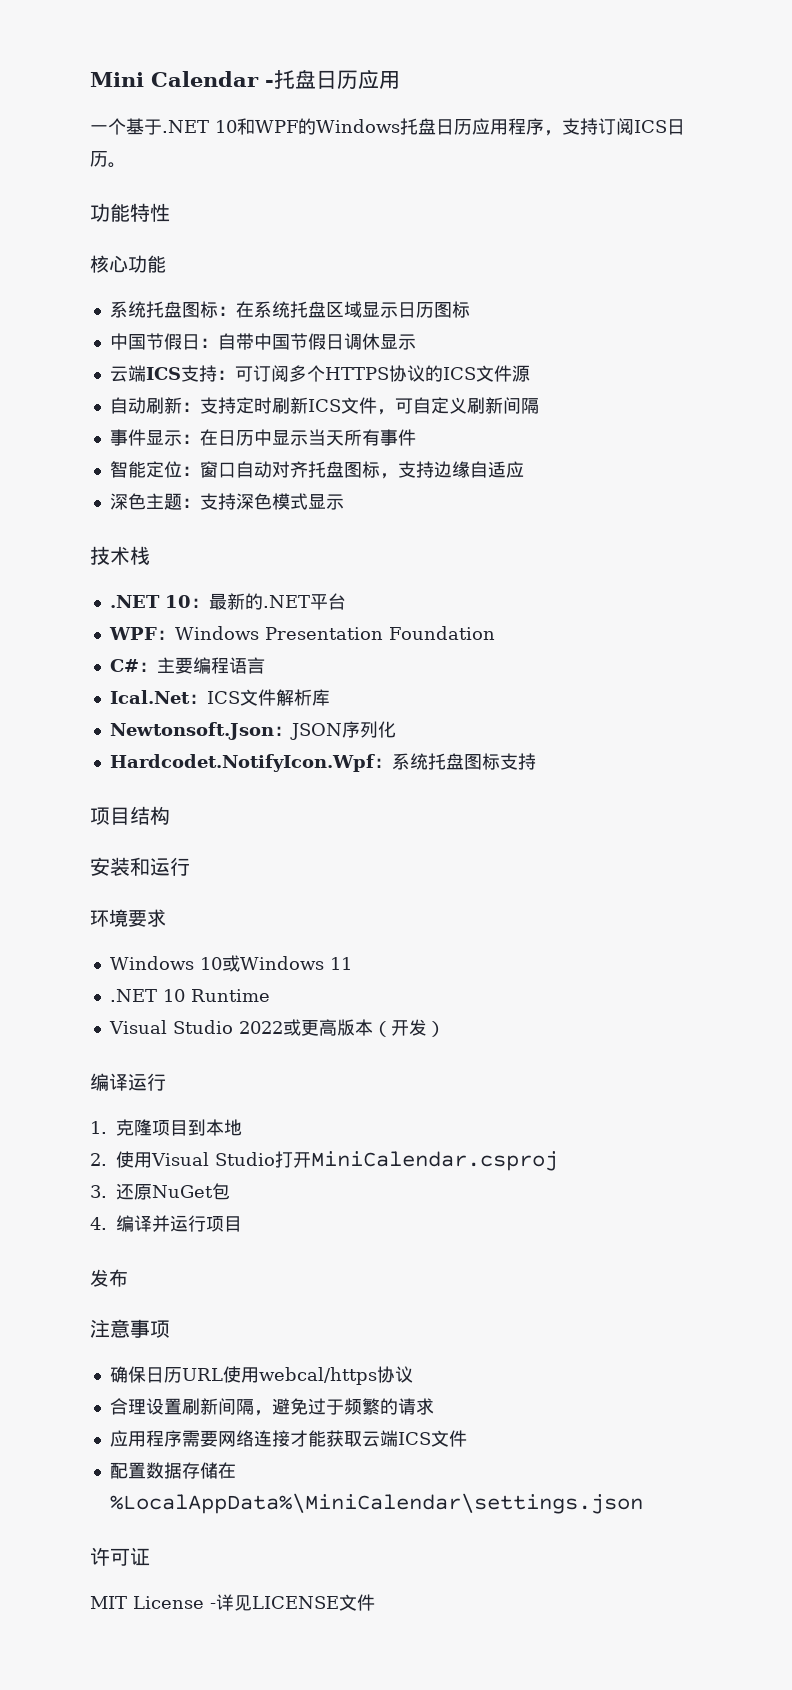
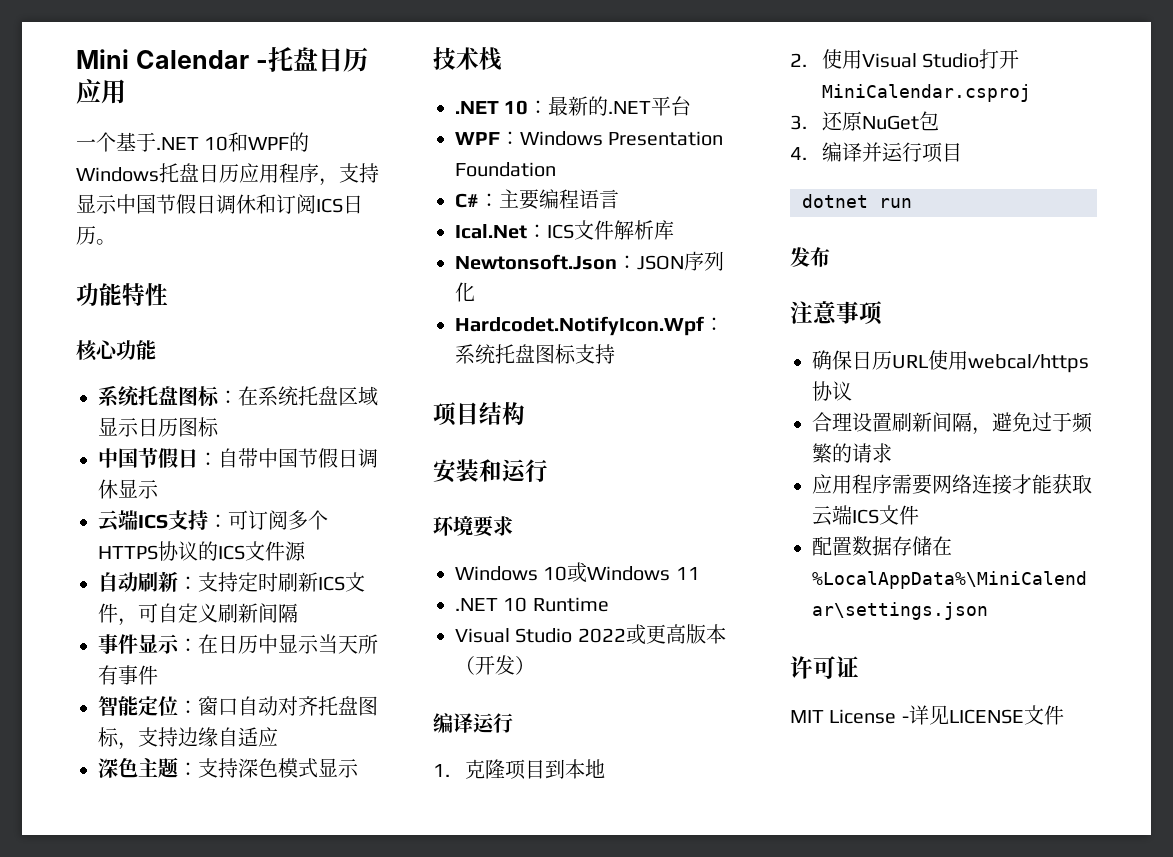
(598, 126) none -> [76,194,276,214] 显示中国节假日调休和
(242, 1224) none -> [802,194,912,208] // dotnet run

